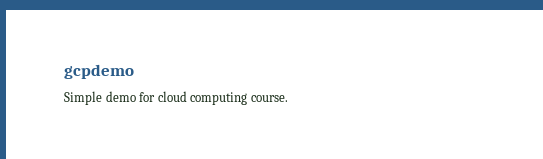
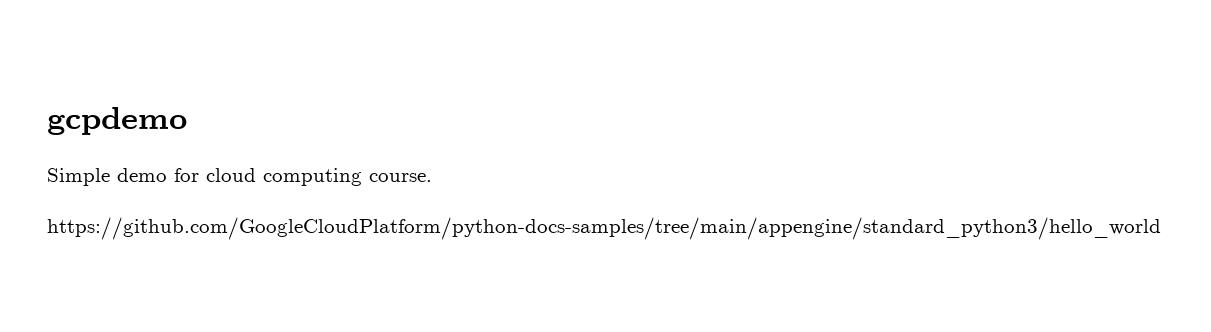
(288, 98) none -> [47,217,1161,240] // https://github.com/GoogleCloudPlatform/python-docs-samples/tree/main/appengine/standard_python3/hello_world

